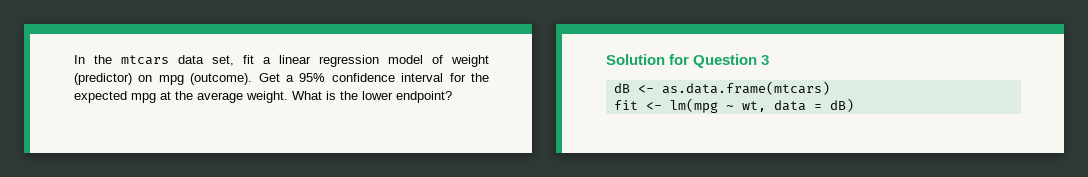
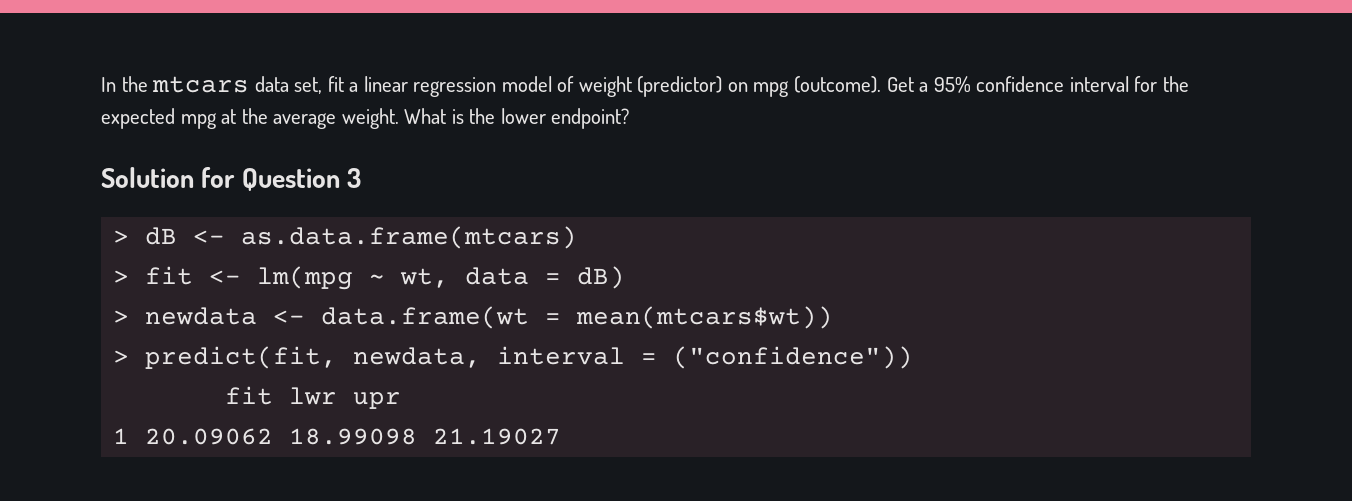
(770, 60) none -> [113,230,130,244] >
(830, 88) none -> [113,270,130,284] >
(854, 105) none -> [113,306,834,329] [113,346,914,369] [225,386,402,409] [113,428,562,445] // > newdata <- data.frame(wt = mean(mtcars$wt)) // > predict(fit, newdata, interval = ("confidence")) // fit lwr upr // 1 20.09062 18.99098 21.19027

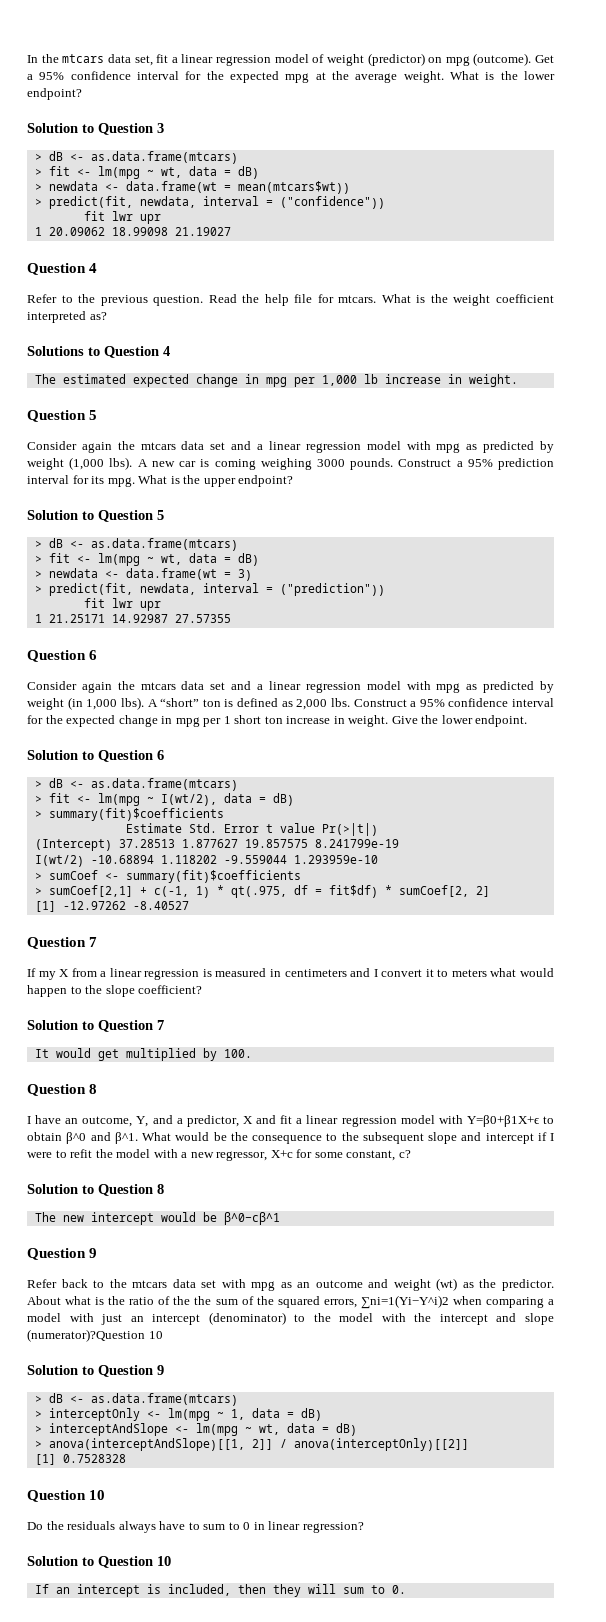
[201,167,236,188] for -> [82,124,94,133] to
(562, 436) none -> [27,263,98,275] [27,294,555,306] [27,311,107,323] [27,346,170,358] [34,374,518,387] [27,410,98,422] [27,441,555,453] [27,457,555,470] [27,475,294,487] [27,510,164,522] [34,538,238,551] [34,553,259,566] [34,568,252,581] [34,583,385,596] [83,598,161,611] [34,614,231,623] [27,650,98,662] [27,681,555,693] [27,697,554,710] [27,715,528,727] [27,750,164,762] [34,778,238,791] [34,793,294,806] [34,808,224,821] [125,823,378,836] [34,839,399,851] [34,855,378,867] [34,870,301,883] [34,885,490,898] [34,901,189,912] [27,937,98,949] [27,968,554,980] [27,985,203,997] [27,1020,164,1032] [34,1048,252,1061] [27,1084,98,1096] [27,1115,555,1127] [27,1132,554,1144] [27,1149,411,1161] [27,1184,164,1196] [34,1212,280,1225] [27,1248,98,1260] [27,1278,554,1291] [27,1295,554,1309] [27,1312,554,1325] [27,1329,163,1342] [27,1365,164,1377] [34,1393,238,1406] [34,1408,322,1421] [34,1423,357,1436] [34,1438,469,1451] [34,1454,126,1465] [27,1490,106,1502] [27,1521,364,1533] [27,1556,171,1568] [34,1584,406,1597] // Question 4 // Refer to the previous question. Read the help file for mtcars. What is the weight coefficient interpreted as? // Solutions to Question 4 // The estimated expected change in mpg per 1,000 lb increase in weight. // Question 5 // Consider again the mtcars data set and a linear regression model with mpg as predicted by weight (1,000 lbs). A new car is coming weighing 3000 pounds. Construct a 95% prediction interval for its mpg. What is the upper endpoint? // Solution to Question 5 // > dB <- as.data.frame(mtcars) // > fit <- lm(mpg ~ wt, data = dB) // > newdata <- data.frame(wt = 3) // > predict(fit, newdata, interval = ("prediction")) // fit lwr upr // 1 21.25171 14.92987 27.57355 // Question 6 // Consider again the mtcars data set and a linear regression model with mpg as predicted by weight (in 1,000 lbs). A “short” ton is defined as 2,000 lbs. Construct a 95% confidence interval for the expected change in mpg per 1 short ton increase in weight. Give the lower endpoint. // Solution to Question 6 // > dB <- as.data.frame(mtcars) // > fit <- lm(mpg ~ I(wt/2), data = dB) // > summary(fit)$coefficients // Estimate Std. Error t value Pr(>|t|) // (Intercept) 37.28513 1.877627 19.857575 8.241799e-19 // I(wt/2) -10.68894 1.118202 -9.559044 1.293959e-10 // > sumCoef <- summary(fit)$coefficients // > sumCoef[2,1] + c(-1, 1) * qt(.975, df = fit$df) * sumCoef[2, 2] // [1] -12.97262 -8.40527 // Question 7 // If my X from a linear regression is measured in centimeters and I convert it to meters what would happen to the slope coefficient? // Solution to Question 7 // It would get multiplied by 100. // Question 8 // I have an outcome, Y, and a predictor, X and fit a linear regression model with Y=β0+β1X+ϵ to obtain β^0 and β^1. What would be the consequence to the subsequent slope and intercept if I were to refit the model with a new regressor, X+c for some constant, c? // Solution to Question 8 // The new intercept would be β^0−cβ^1 // Question 9 // Refer back to the mtcars data set with mpg as an outcome and weight (wt) as the predictor. About what is the ratio of the the sum of the squared errors, ∑ni=1(Yi−Y^i)2 when comparing a model with just an intercept (denominator) to the model with the intercept and slope (numerator)?Question 10 // Solution to Question 9 // > dB <- as.data.frame(mtcars) // > interceptOnly <- lm(mpg ~ 1, data = dB) // > interceptAndSlope <- lm(mpg ~ wt, data = dB) // > anova(interceptAndSlope)[[1, 2]] / anova(interceptOnly)[[2]] // [1] 0.7528328 // Question 10 // Do the residuals always have to sum to 0 in linear regression? // Solution to Question 10 // If an intercept is included, then they will sum to 0.

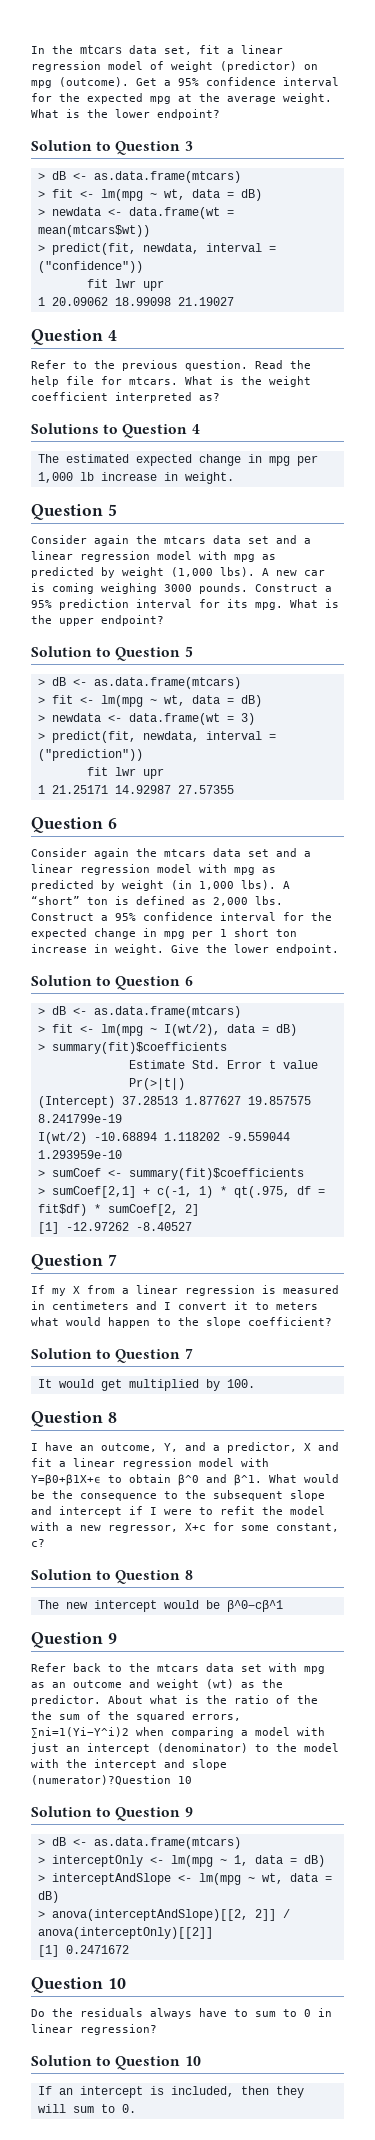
[48,1438,245,1451] anova(interceptAndSlope)[[1, -> [51,1909,248,1921] anova(interceptAndSlope)[[2,
[62,1454,126,1463] 0.7528328 -> [65,1945,129,1954] 0.2471672

